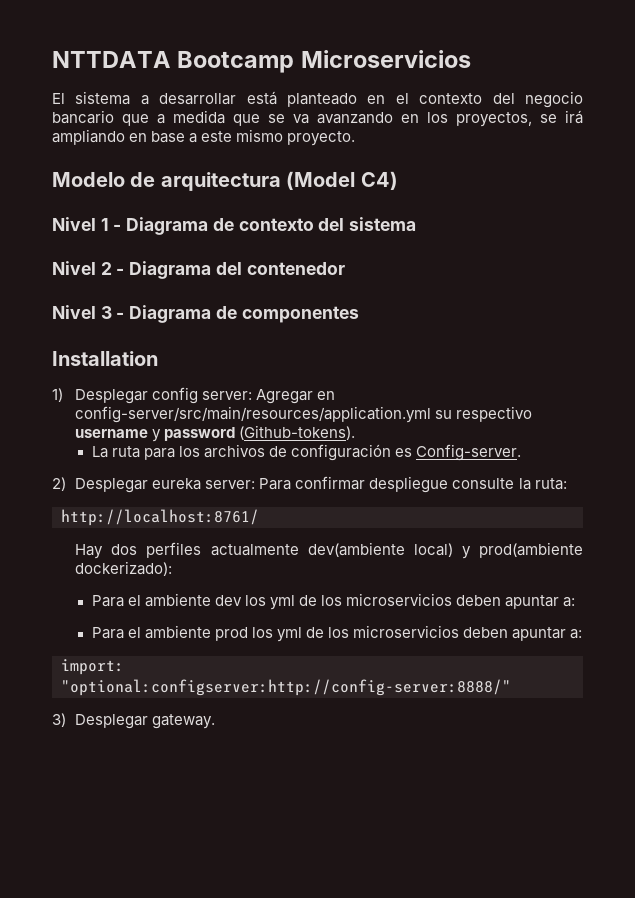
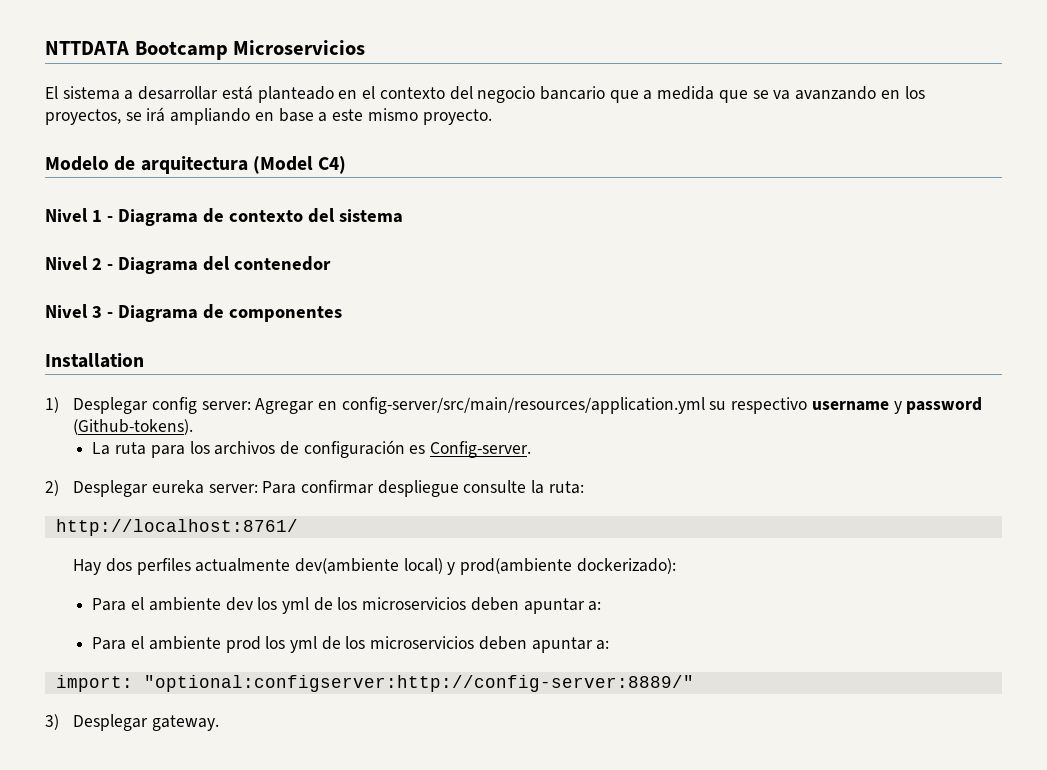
[61,679,511,696] "optional:configserver:http://config-server:8888/" -> [143,675,694,692] "optional:configserver:http://config-server:8889/"

